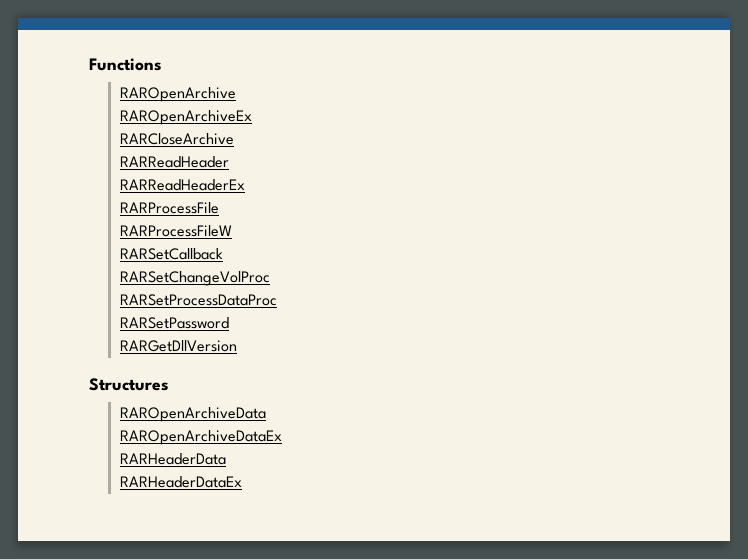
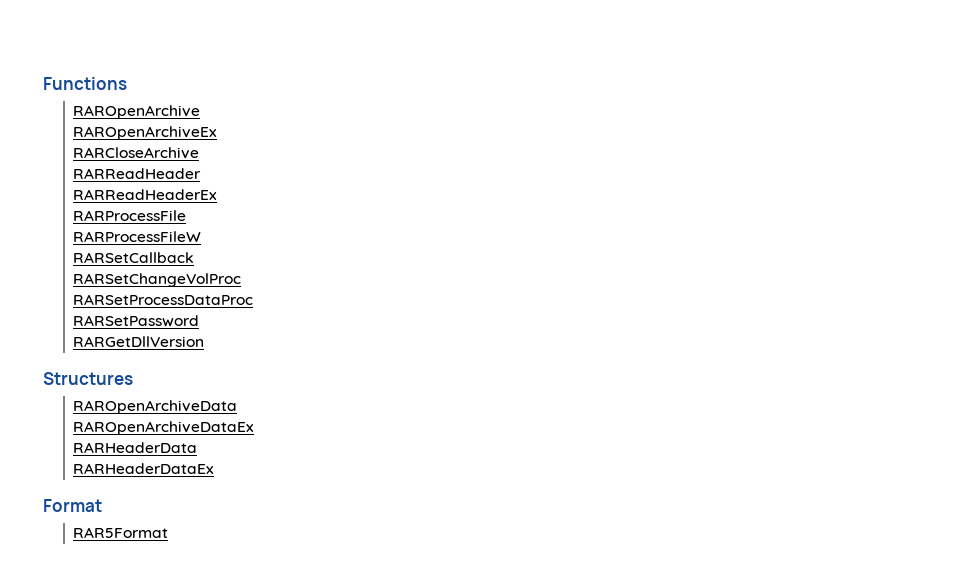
(242, 482) none -> [43,499,102,512] [73,527,169,538] // Format // RAR5Format

